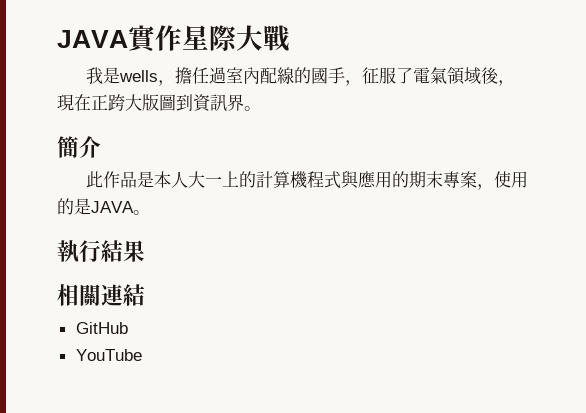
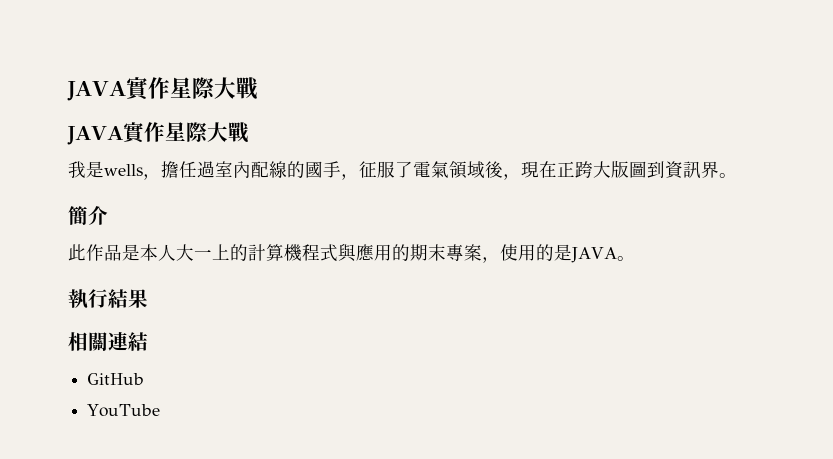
[57,25,290,53] JAVA實作星際大戰 -> [67,77,258,101] [67,122,249,145] JAVA實作星際大戰 // JAVA實作星際大戰

